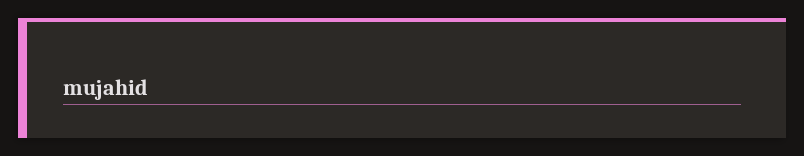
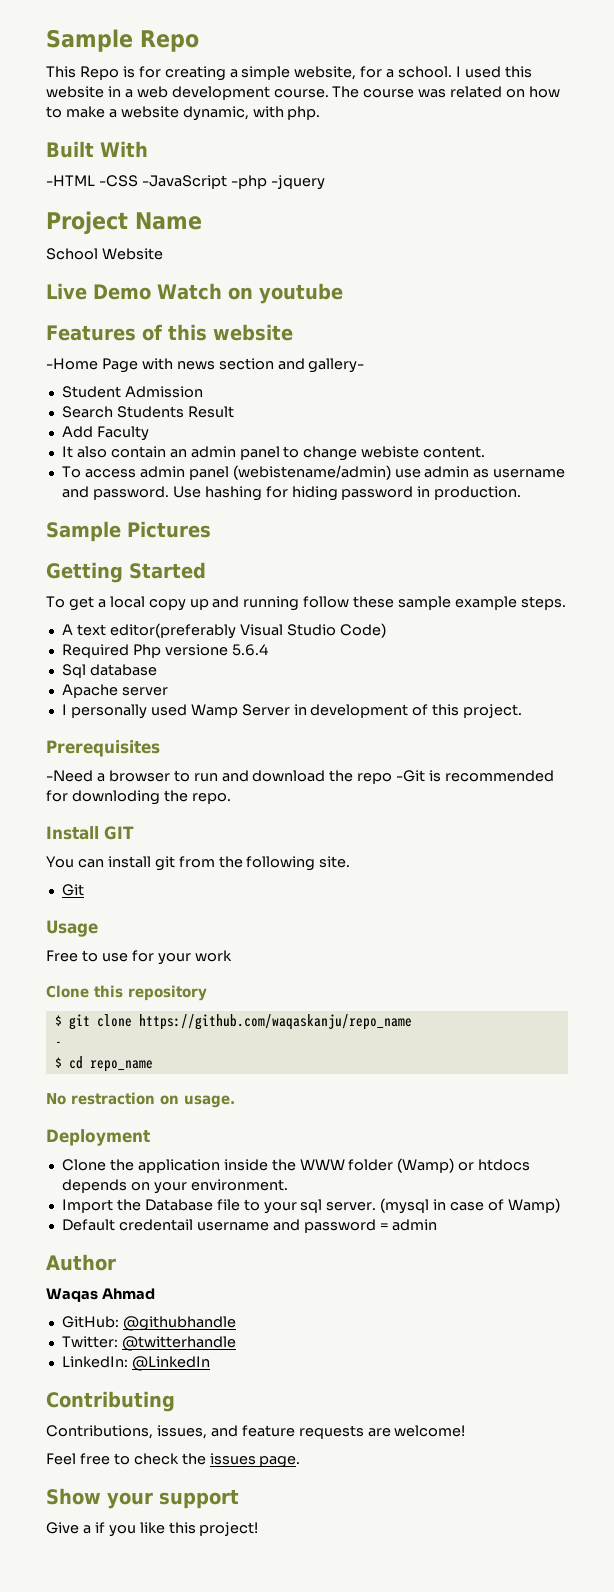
[63,79,148,100] mujahid -> [46,29,199,52] [46,66,532,81] [46,86,561,100] [46,106,321,121] [46,141,148,158] [46,175,325,190] [46,211,202,234] [46,248,163,260] [46,283,343,304] [46,324,293,341] [46,358,365,373] [61,386,203,398] [61,406,234,418] [61,426,149,441] [61,446,486,461] [61,465,566,480] [61,486,522,501] [46,521,211,542] [46,562,206,583] [46,596,566,611] [61,623,386,639] [61,644,268,658] [61,664,157,678] [61,684,168,698] [61,704,523,719] [46,740,160,757] [46,770,555,784] [46,790,231,805] [46,826,134,840] [46,856,351,871] [61,884,84,896] [46,920,98,937] [46,950,232,965] [46,985,207,1001] [54,1014,412,1030] [54,1041,62,1047] [54,1056,153,1072] [46,1092,235,1108] [46,1129,150,1146] [61,1158,531,1173] [61,1179,288,1194] [61,1198,560,1214] [61,1219,438,1233] [46,1254,116,1271] [46,1288,155,1302] [61,1316,236,1331] [61,1336,236,1351] [61,1356,210,1371] [46,1391,175,1412] [46,1425,466,1439] [46,1453,301,1468] [46,1488,239,1509] [46,1522,259,1537] Sample Repo // This Repo is for creating a simple website, for a school. I used this website in a web development course. The course was related on how to make a website dynamic, with php. // Built With // -HTML -CSS -JavaScript -php -jquery // Project Name // School Website // Live Demo Watch on youtube // Features of this website // -Home Page with news section and gallery- // Student Admission // Search Students Result // Add Faculty // It also contain an admin panel to change webiste content. // To access admin panel (webistename/admin) use admin as username and password. Use hashing for hiding password in production. // Sample Pictures // Getting Started // To get a local copy up and running follow these sample example steps. // A text editor(preferably Visual Studio Code) // Required Php versione 5.6.4 // Sql database // Apache server // I personally used Wamp Server in development of this project. // Prerequisites // -Need a browser to run and download the repo -Git is recommended for downloding the repo. // Install GIT // You can install git from the following site. // Git // Usage // Free to use for your work // Clone this repository // $ git clone https://github.com/waqaskanju/repo_name // - // $ cd repo_name // No restraction on usage. // Deployment // Clone the application inside the WWW folder (Wamp) or htdocs depends on your environment. // Import the Database file to your sql server. (mysql in case of Wamp) // Default credentail username and password = admin // Author // Waqas Ahmad // GitHub: @githubhandle // Twitter: @twitterhandle // LinkedIn: @LinkedIn // Contributing // Contributions, issues, and feature requests are welcome! // Feel free to check the issues page. // Show your support // Give a if you like this project!

